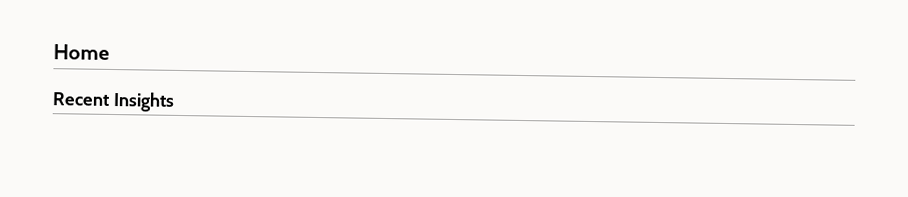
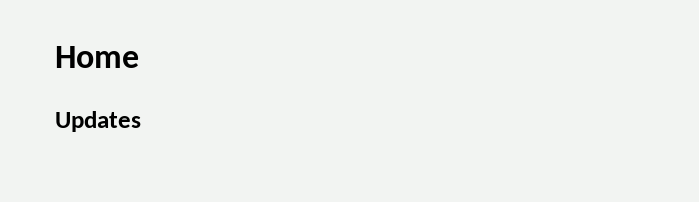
[52,92,175,112] Recent Insights -> [55,111,141,132] Updates

